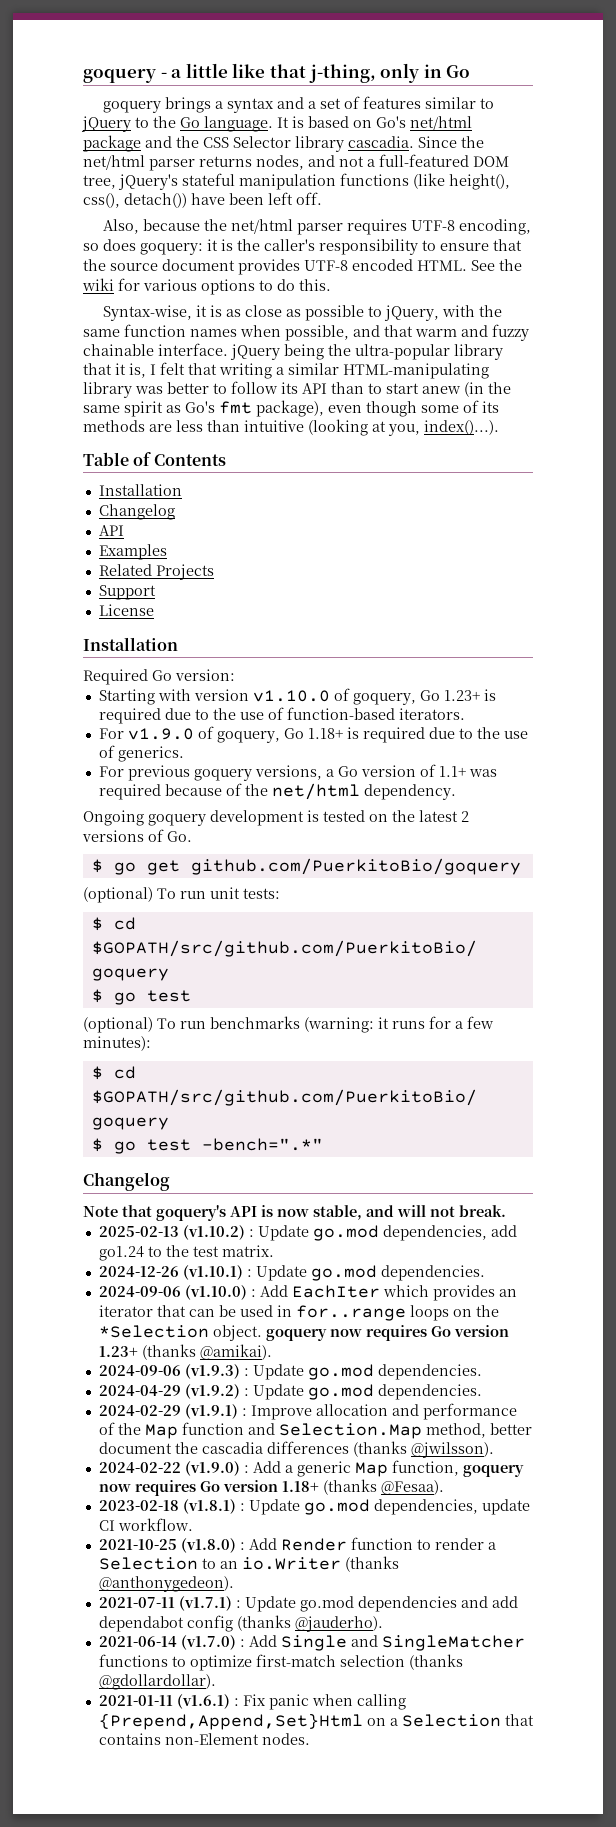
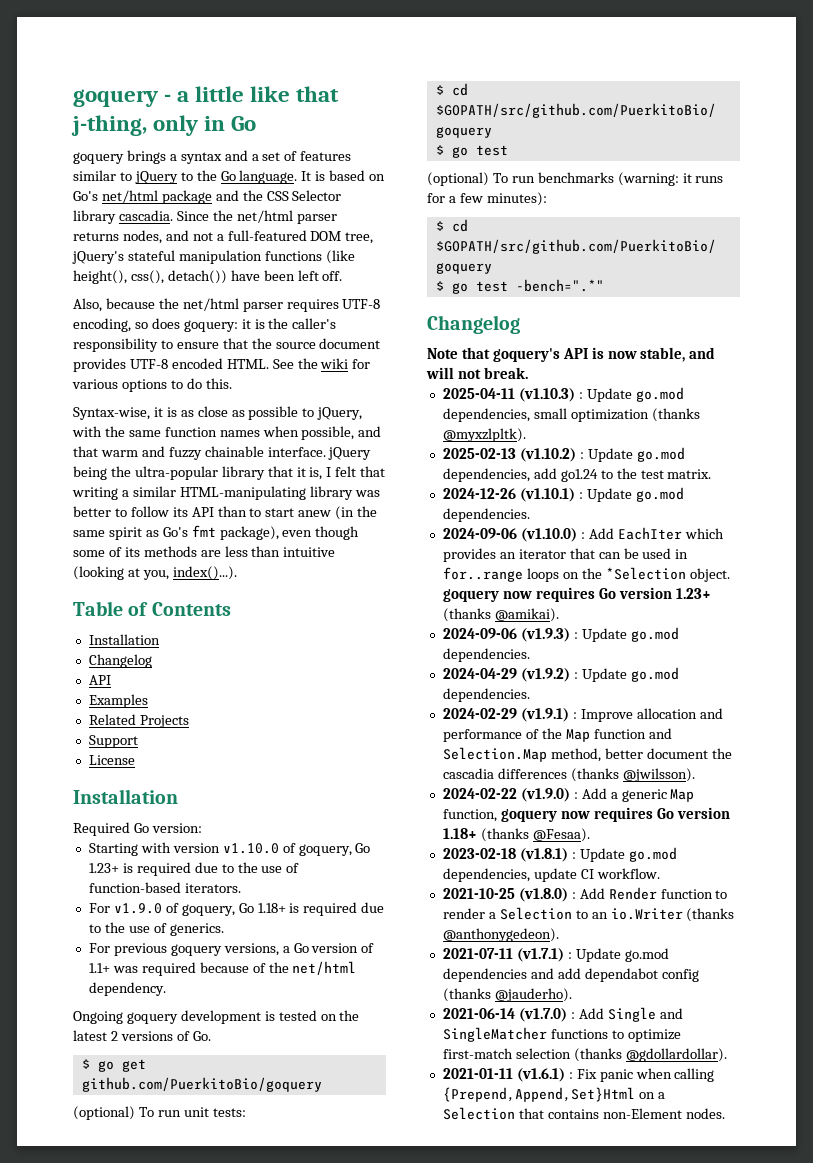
(506, 1211) none -> [442,387,684,402] [442,408,700,422] [442,428,526,442] // 2025-04-11 (v1.10.3) : Update go.mod dependencies, small optimization (thanks @myxzlpltk).

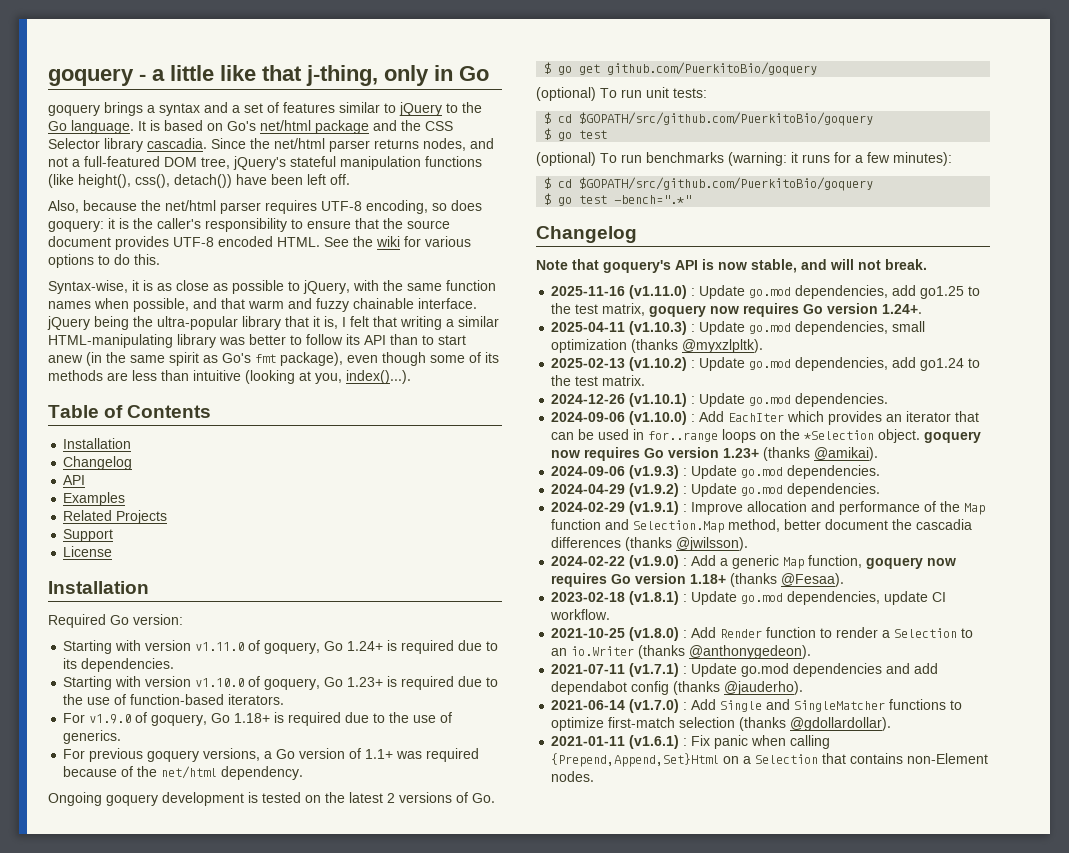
(202, 828) none -> [63,640,499,654] [63,658,175,672] // Starting with version v1.11.0 of goquery, Go 1.24+ is required due to its dependencies.
(528, 373) none -> [551,285,981,299] [551,303,923,317] // 2025-11-16 (v1.11.0) : Update go.mod dependencies, add go1.25 to the test matrix, goquery now requires Go version 1.24+.

